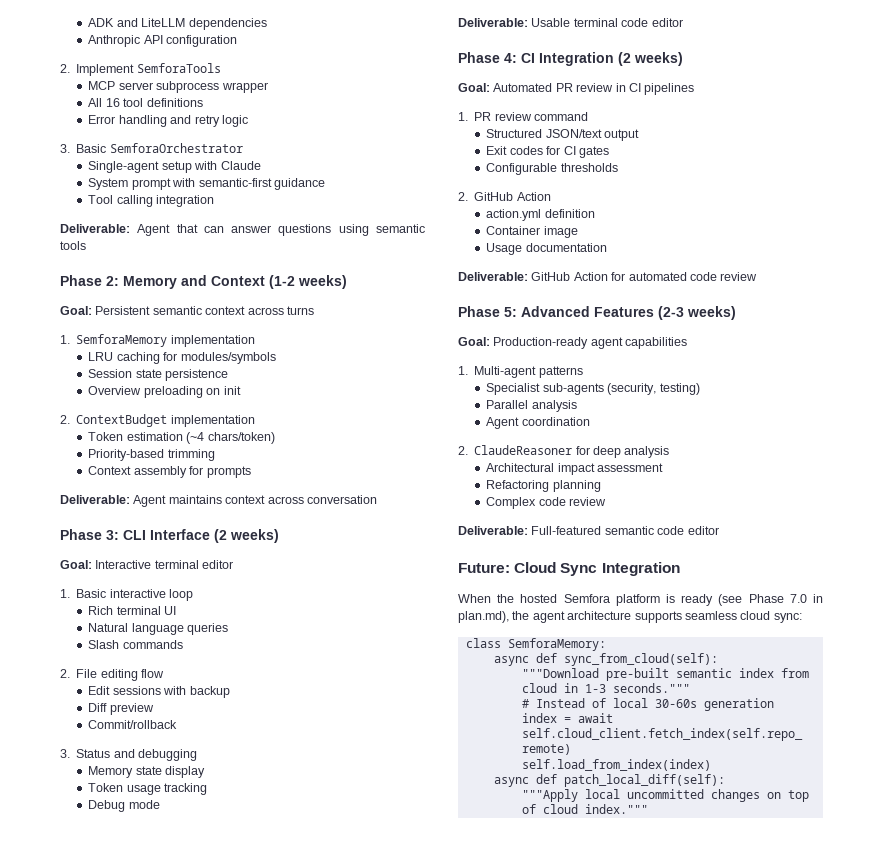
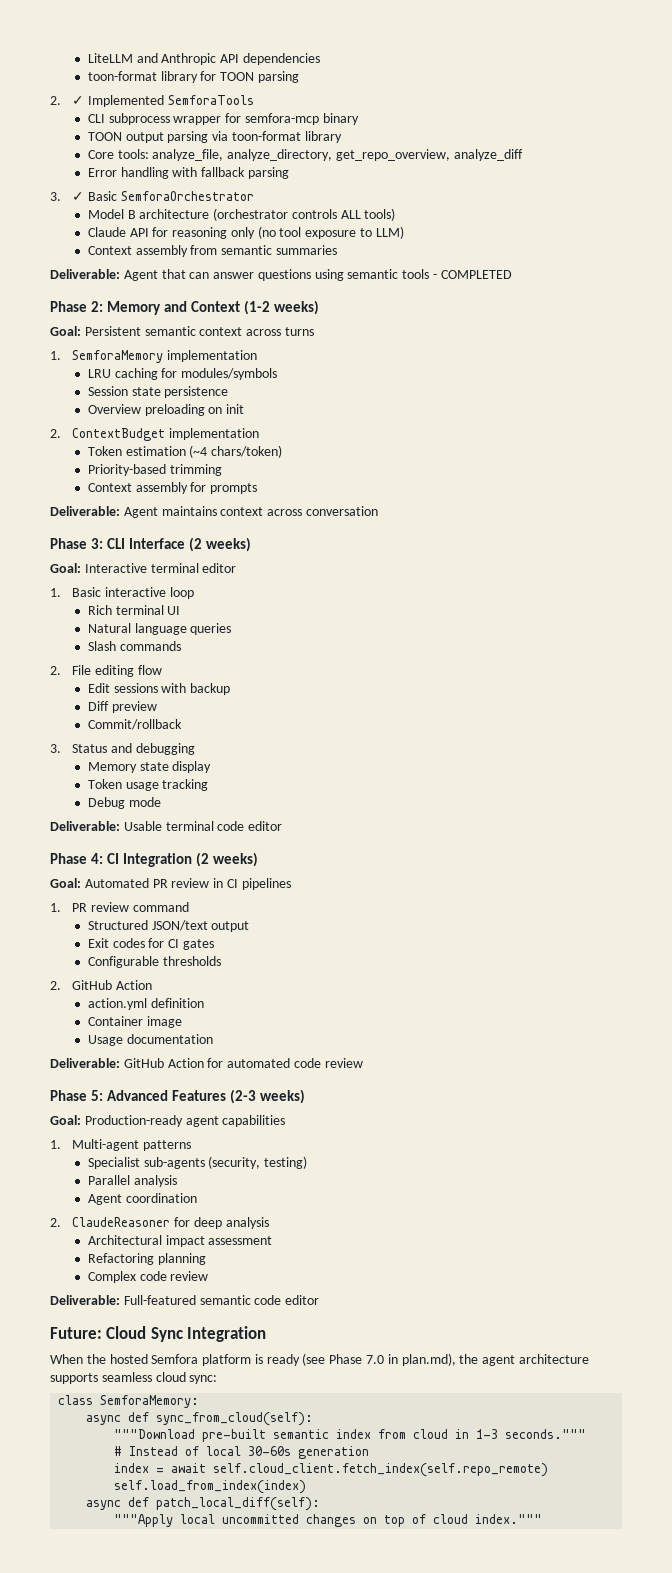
[88,18,267,30] [88,35,238,47] [60,64,135,76] ADK and LiteLLM dependencies // Anthropic API configuration // 2. Implement -> [87,53,320,65] [87,71,299,83] [50,95,165,107] LiteLLM and Anthropic API dependencies // toon-format library for TOON parsing // 2. ✓ Implemented
[88,81,153,90] MCP server -> [87,114,105,123] CLI
[88,98,203,107] // All 16 tool definitions -> [225,113,359,125] [87,131,342,143] [87,149,523,161] for semfora-mcp binary // TOON output parsing via toon-format library // Core tools: analyze_file, analyze_directory, get_repo_overview, analyze_diff
[170,115,248,127] [60,144,70,153] and retry logic // 3. -> [172,167,289,179] [50,192,85,201] with fallback parsing // 3. ✓
[88,161,261,173] [88,178,325,190] [88,195,215,207] Single-agent setup with Claude // System prompt with semantic-first guidance // Tool calling integration -> [87,208,396,221] [87,226,404,239] [87,245,337,257] Model B architecture (orchestrator controls ALL tools) // Claude API for reasoning only (no tool exposure to LLM) // Context assembly from semantic summaries
(86, 245) none -> [433,270,512,279] - COMPLETED

